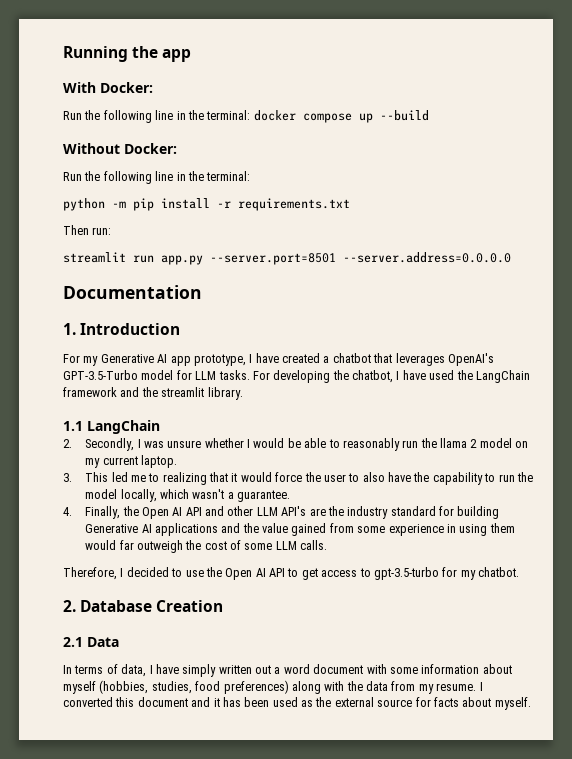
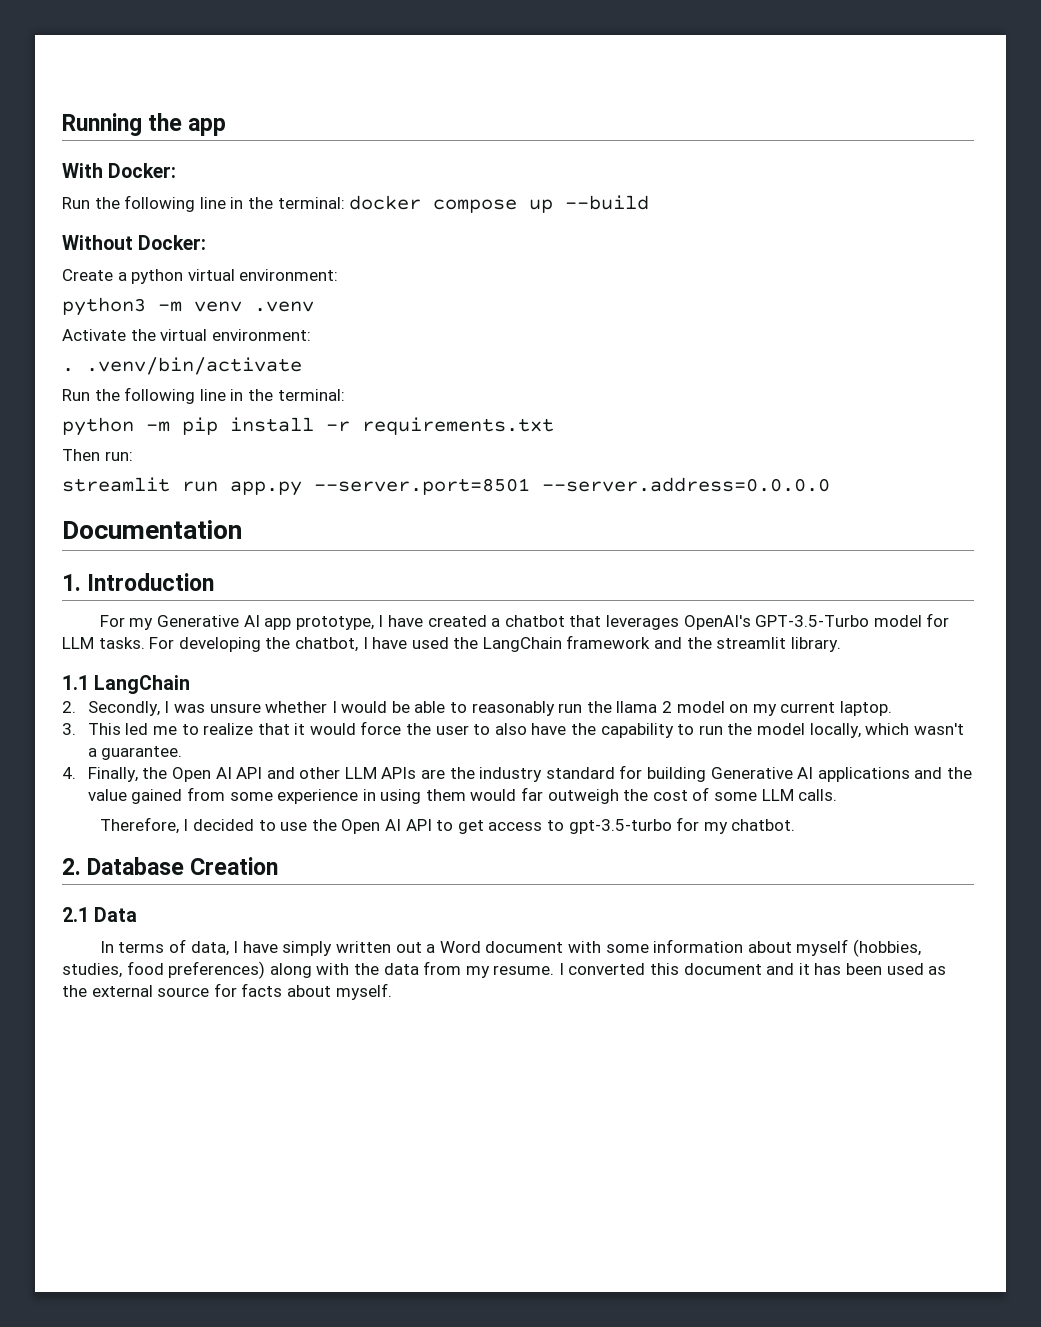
(177, 148) none -> [62,269,339,284] [62,297,314,316] [62,329,311,341] [62,357,302,375] // Create a python virtual environment: // python3 -m venv .venv // Activate the virtual environment: // . .venv/bin/activate
[162,472,207,485] realizing -> [203,723,254,735] realize
[281,506,307,516] API's -> [381,767,417,779] APIs
[283,664,310,674] word -> [439,941,481,953] Word

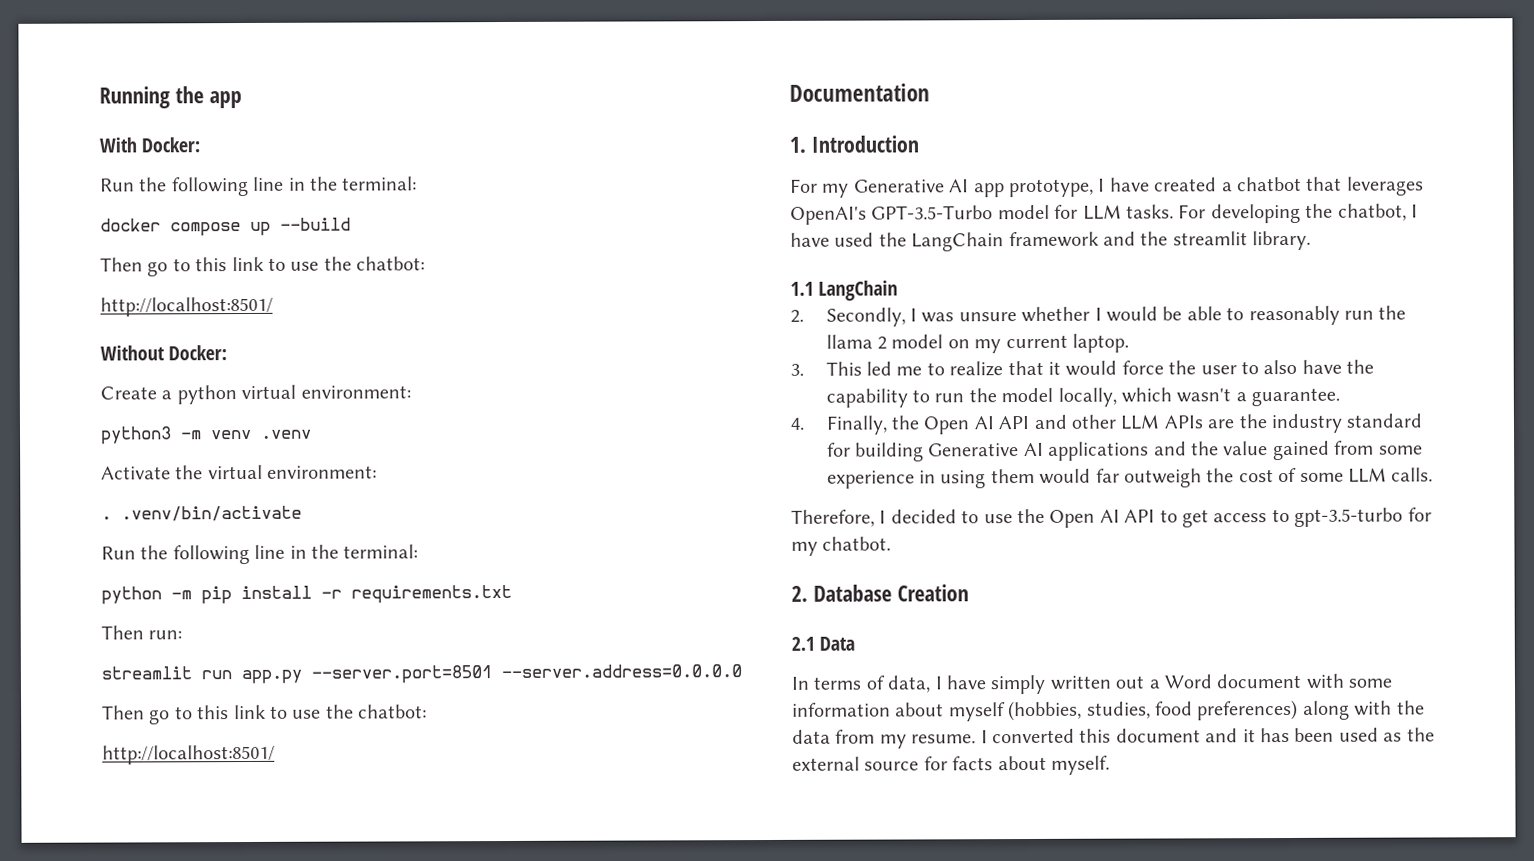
(345, 203) none -> (418, 183) //
(650, 202) none -> [100,256,426,277] [100,296,273,317] // Then go to this link to use the chatbot: // http://localhost:8501/
(830, 484) none -> [102,704,428,725] [102,744,275,765] // Then go to this link to use the chatbot: // http://localhost:8501/

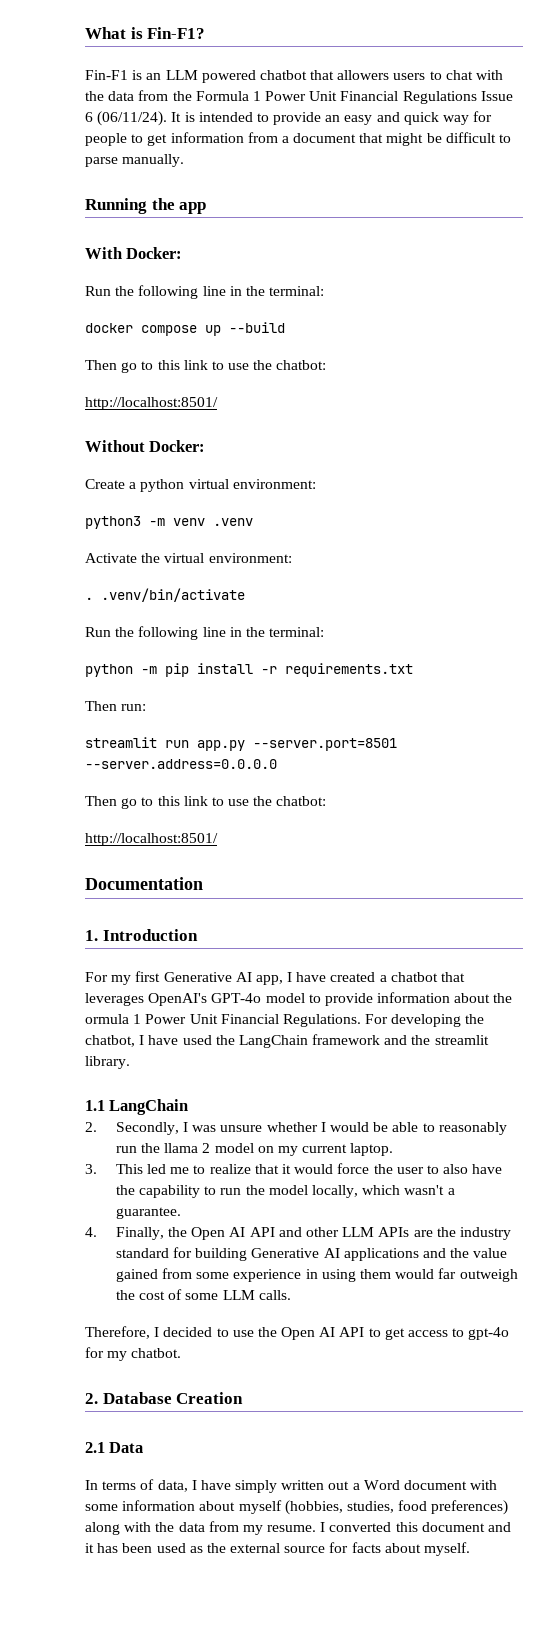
(99, 97) none -> [85,27,206,39] [85,70,504,83] [85,90,513,104] [85,111,493,126] [85,132,512,146] [85,154,185,167] What is Fin-F1? // Fin-F1 is an LLM powered chatbot that allowers users to chat with the data from the Formula 1 Power Unit Financial Regulations Issue 6 (06/11/24). It is intended to provide an easy and quick way for people to get information from a document that might be difficult to parse manually. //
[853,178,1094,198] Generative AI app prototype, -> [135,971,283,985] first Generative AI app,
[871,204,1174,220] GPT-3.5-Turbo model for LLM tasks. -> [211,992,513,1006] [85,1014,361,1027] GPT-4o model to provide information about the ormula 1 Power Unit Financial Regulations.
[1294,507,1404,527] gpt-3.5-turbo -> [468,1327,510,1340] gpt-4o

